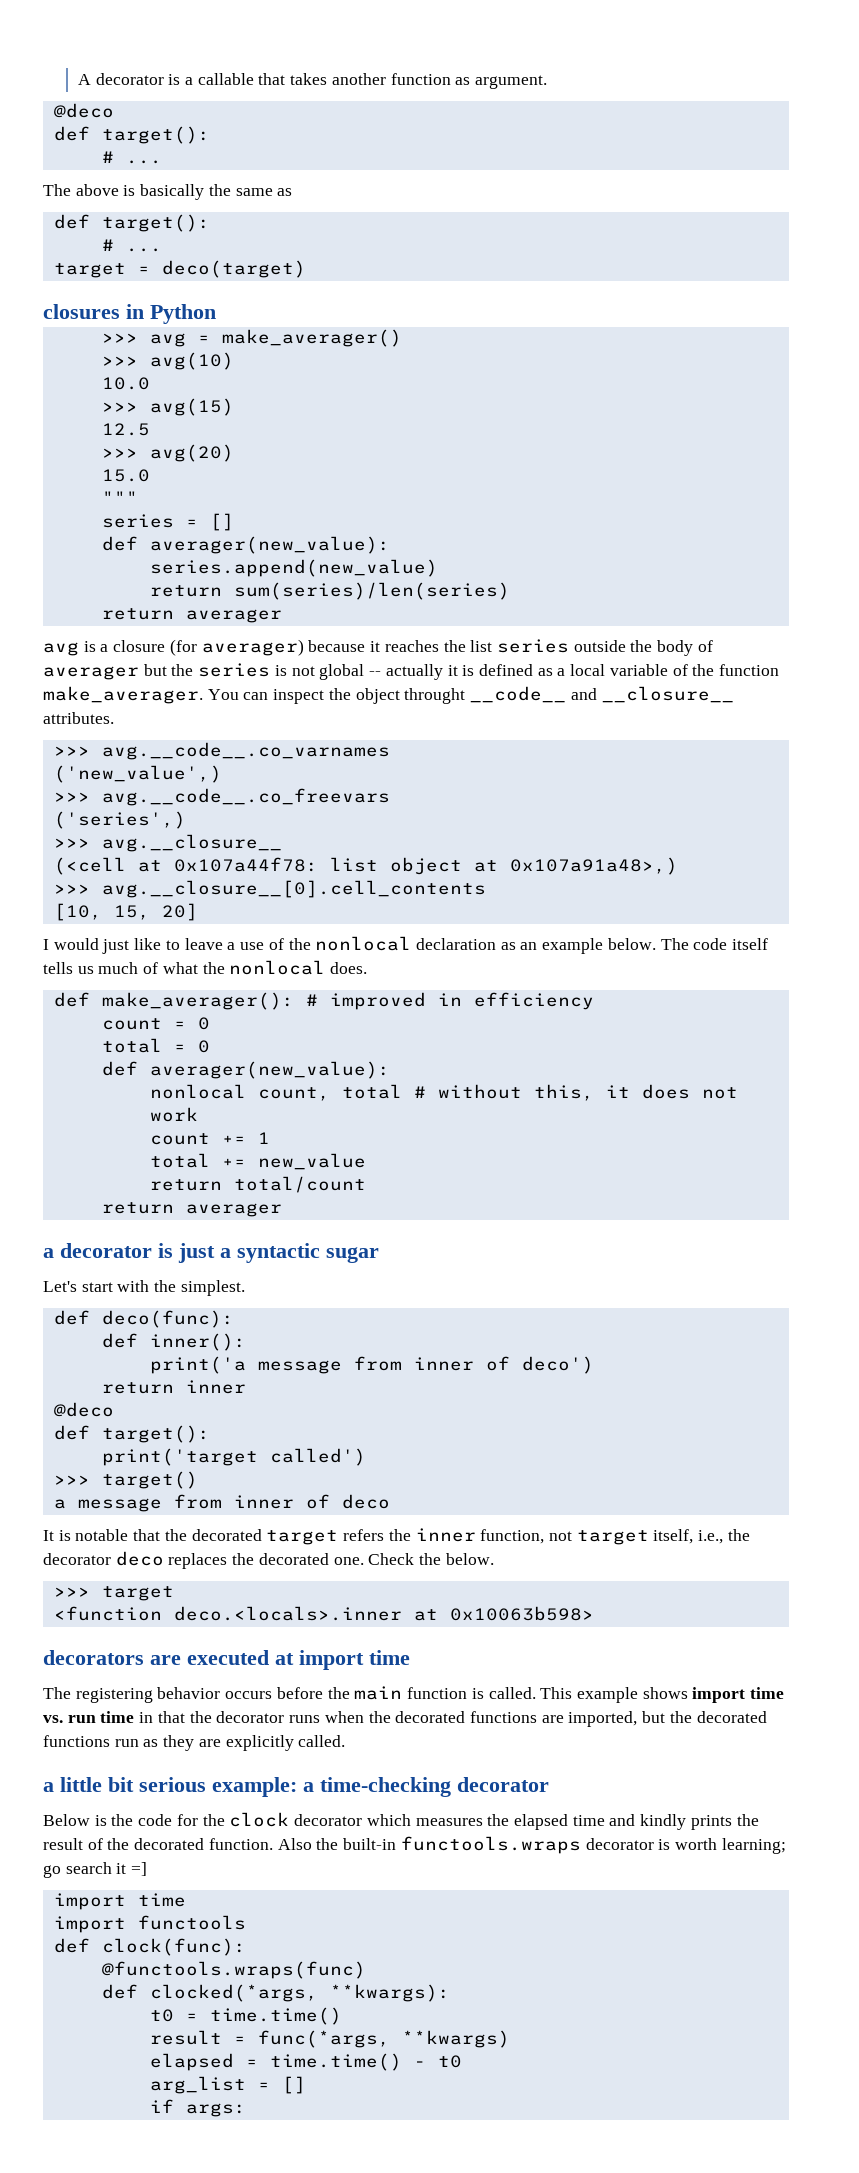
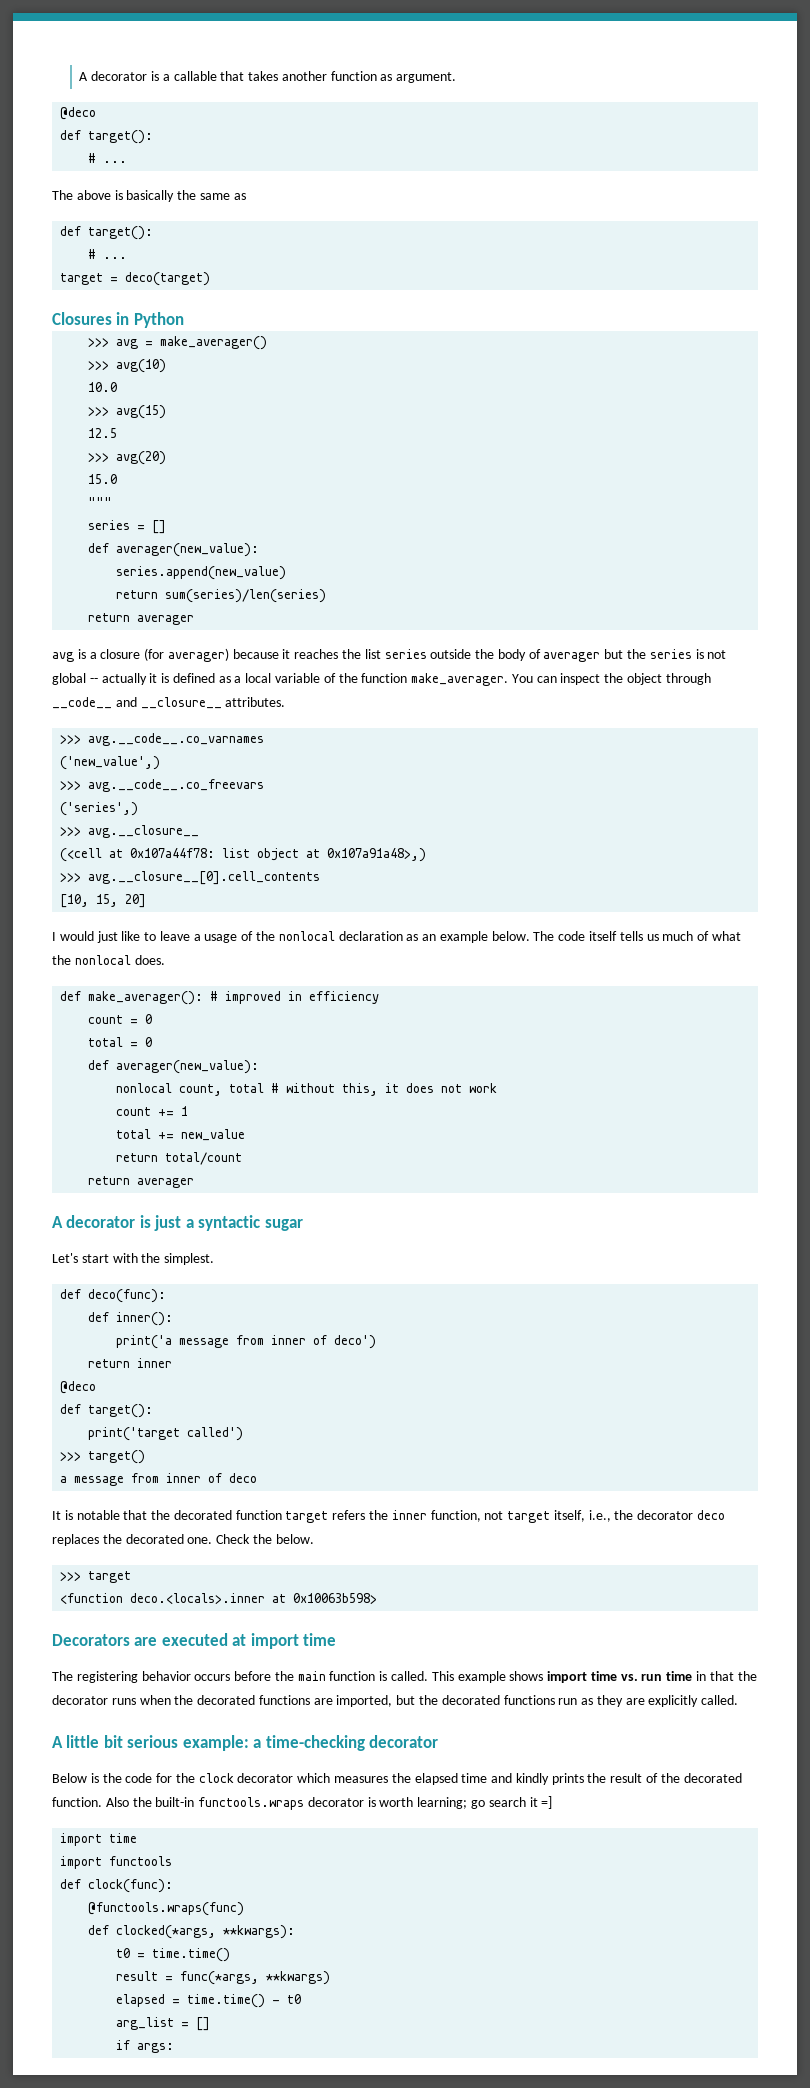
[43,304,120,319] closures -> [52,312,112,325] Closures
[404,688,466,704] throught -> [665,673,711,685] through
[240,942,265,950] use -> [204,934,238,943] usage
[43,1248,54,1258] a -> [52,1216,63,1228] A
(262, 1535) none -> [235,1510,282,1520] function
[43,1650,144,1665] decorators -> [52,1634,130,1646] Decorators
[43,1782,54,1792] a -> [52,1736,63,1748] A

